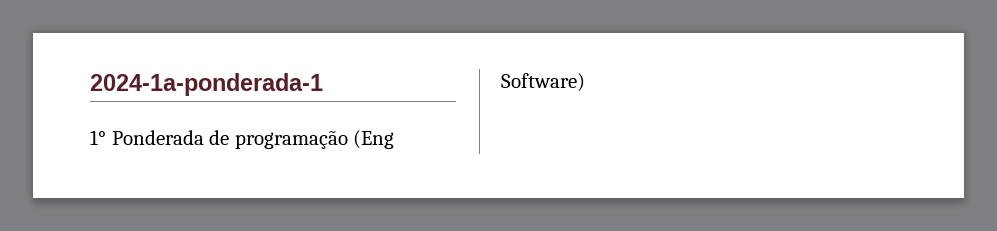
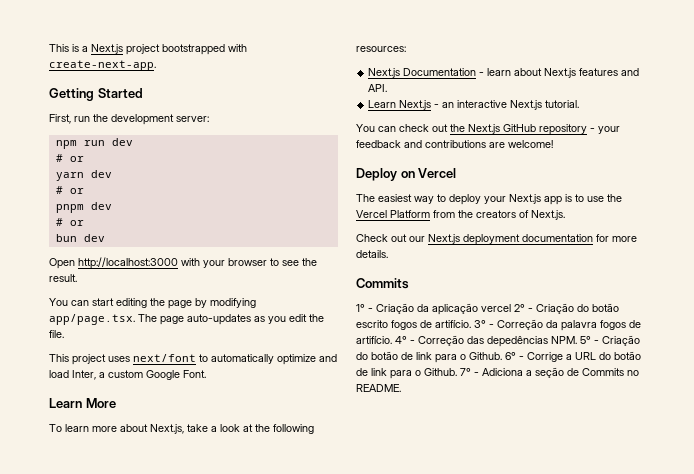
[90,73,323,96] [90,130,395,149] [501,73,585,92] 2024-1a-ponderada-1 // 1° Ponderada de programação (Eng Software) -> [49,44,247,55] [49,60,156,71] [49,88,143,101] [49,114,209,125] [55,138,133,149] [55,154,84,162] [55,170,112,181] [55,186,84,194] [55,202,112,213] [55,218,84,226] [55,234,105,242] [49,257,317,269] [49,274,77,282] [49,298,256,309] [49,314,324,325] [49,330,64,338] [49,354,337,365] [49,370,206,380] [49,398,116,408] [49,424,314,434] [356,46,406,52] [368,68,640,78] [368,84,388,92] [368,100,580,110] [356,124,620,135] [356,140,553,148] [356,168,457,181] [356,194,622,205] [356,210,565,220] [356,234,637,245] [356,250,388,258] [356,278,409,289] [356,303,619,315] [356,319,641,331] [356,335,640,347] [356,351,641,363] [356,367,639,379] [356,384,401,392] This is a Next.js project bootstrapped with create-next-app. // Getting Started // First, run the development server: // npm run dev // # or // yarn dev // # or // pnpm dev // # or // bun dev // Open http://localhost:3000 with your browser to see the result. // You can start editing the page by modifying app/page.tsx. The page auto-updates as you edit the file. // This project uses next/font to automatically optimize and load Inter, a custom Google Font. // Learn More // To learn more about Next.js, take a look at the following resources: // Next.js Documentation - learn about Next.js features and API. // Learn Next.js - an interactive Next.js tutorial. // You can check out the Next.js GitHub repository - your feedback and contributions are welcome! // Deploy on Vercel // The easiest way to deploy your Next.js app is to use the Vercel Platform from the creators of Next.js. // Check out our Next.js deployment documentation for more details. // Commits // 1° - Criação da aplicação vercel 2° - Criação do botão escrito fogos de artifício. 3° - Correção da palavra fogos de artifício. 4° - Correção das depedências NPM. 5° - Criação do botão de link para o Github. 6° - Corrige a URL do botão de link para o Github. 7° - Adiciona a seção de Commits no README.

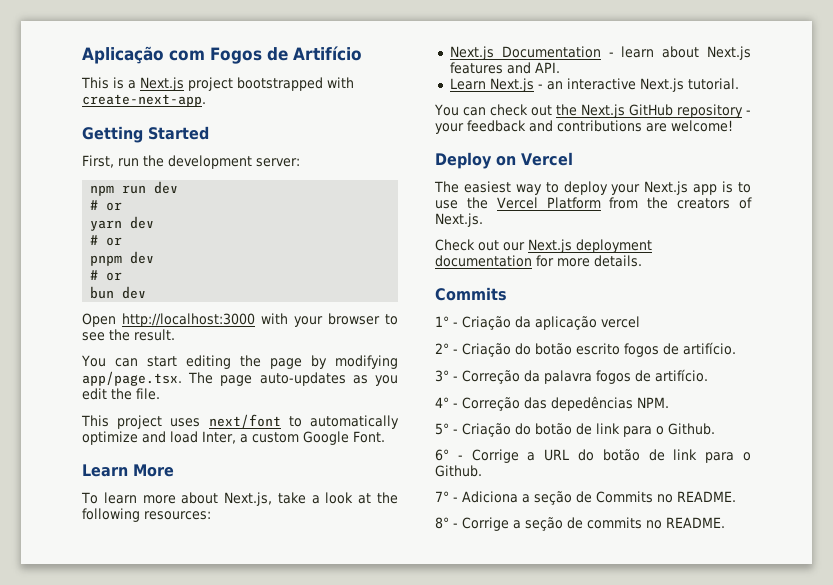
(49, 48) none -> [82,46,362,64] Aplicação com Fogos de Artifício //
(511, 308) none -> (640, 322) //
(471, 324) none -> (736, 348) //
(392, 340) none -> (708, 375) //
(577, 340) none -> (669, 402) //
(502, 356) none -> (715, 429) //
(457, 372) none -> (482, 471) //
(401, 388) none -> [435,517,725,531] // 8° - Corrige a seção de commits no README.

